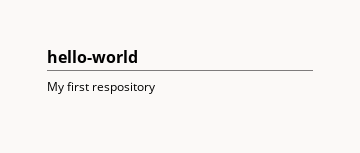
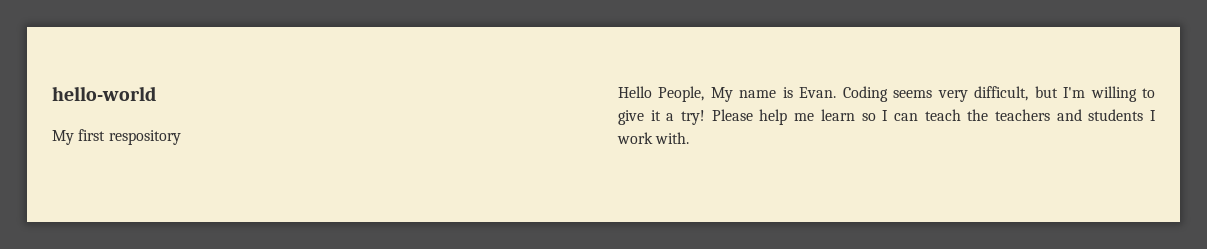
(157, 88) none -> [618,86,1155,102] [618,109,1156,125] [617,132,690,144] // Hello People, My name is Evan. Coding seems very difficult, but I'm willing to give it a try! Please help me learn so I can teach the teachers and students I work with.

